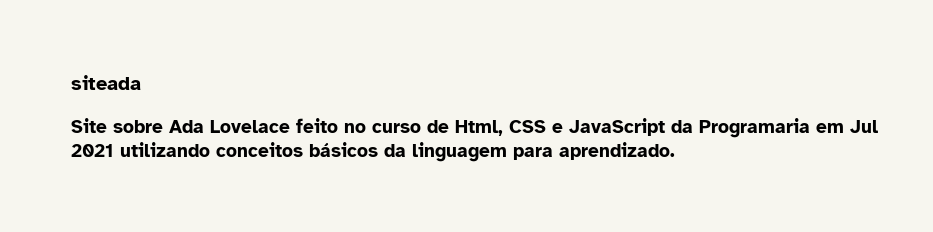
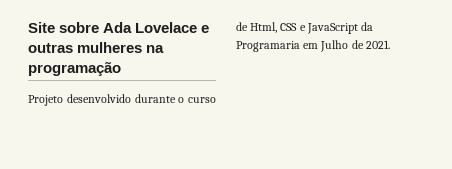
[71,75,141,90] siteada // -> (28, 27) none
[296,118,366,133] feito no -> [201,25,210,33] [28,42,165,53] [28,61,121,76] [28,94,185,106] e outras mulheres na programação // Projeto desenvolvido durante o
[850,120,878,133] [71,142,675,162] Jul 2021 utilizando conceitos básicos da linguagem para aprendizado. -> [320,40,390,52] Julho de 2021.

